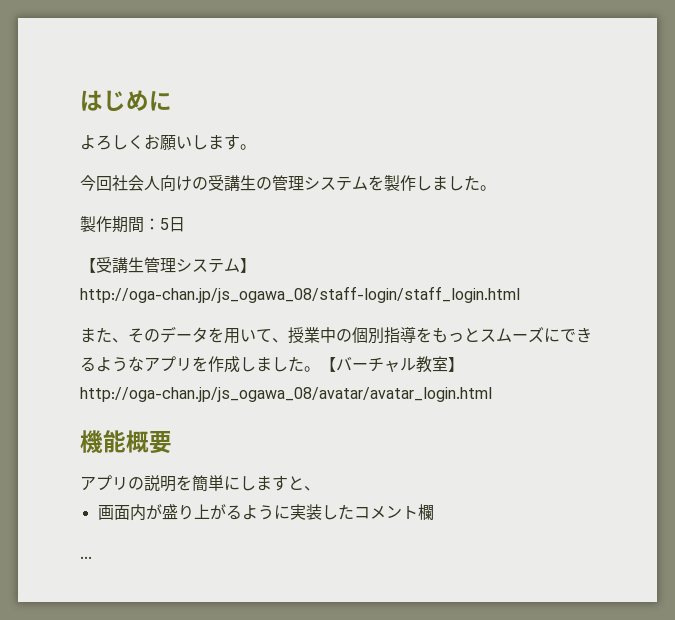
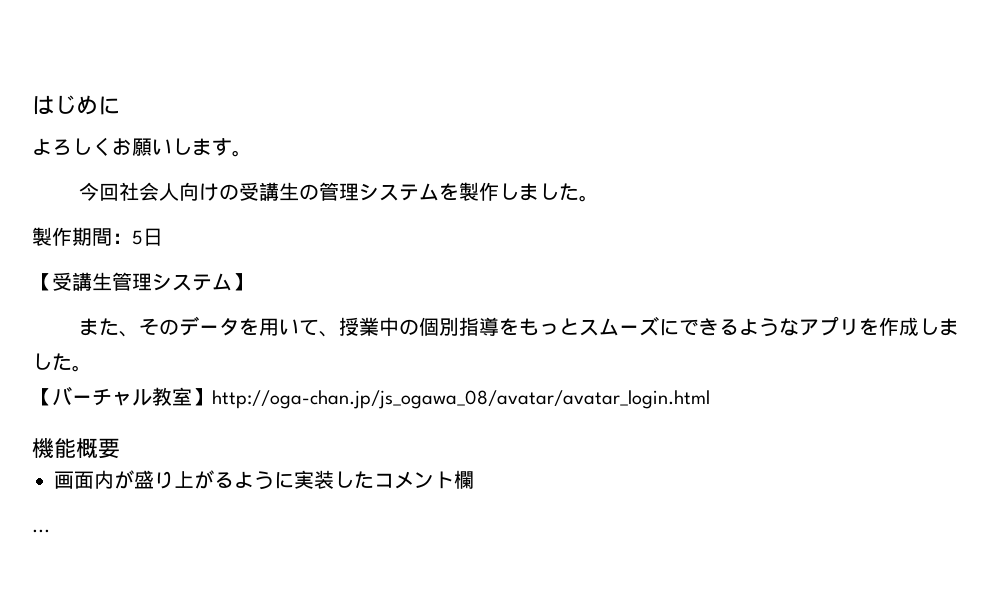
[80,286,520,303] http://oga-chan.jp/js_ogawa_08/staff-login/staff_login.html -> (252, 282) none
(320, 369) none -> (92, 368) //
[80,475,320,492] // アプリの説明を簡単にしますと、 -> (120, 448) none

